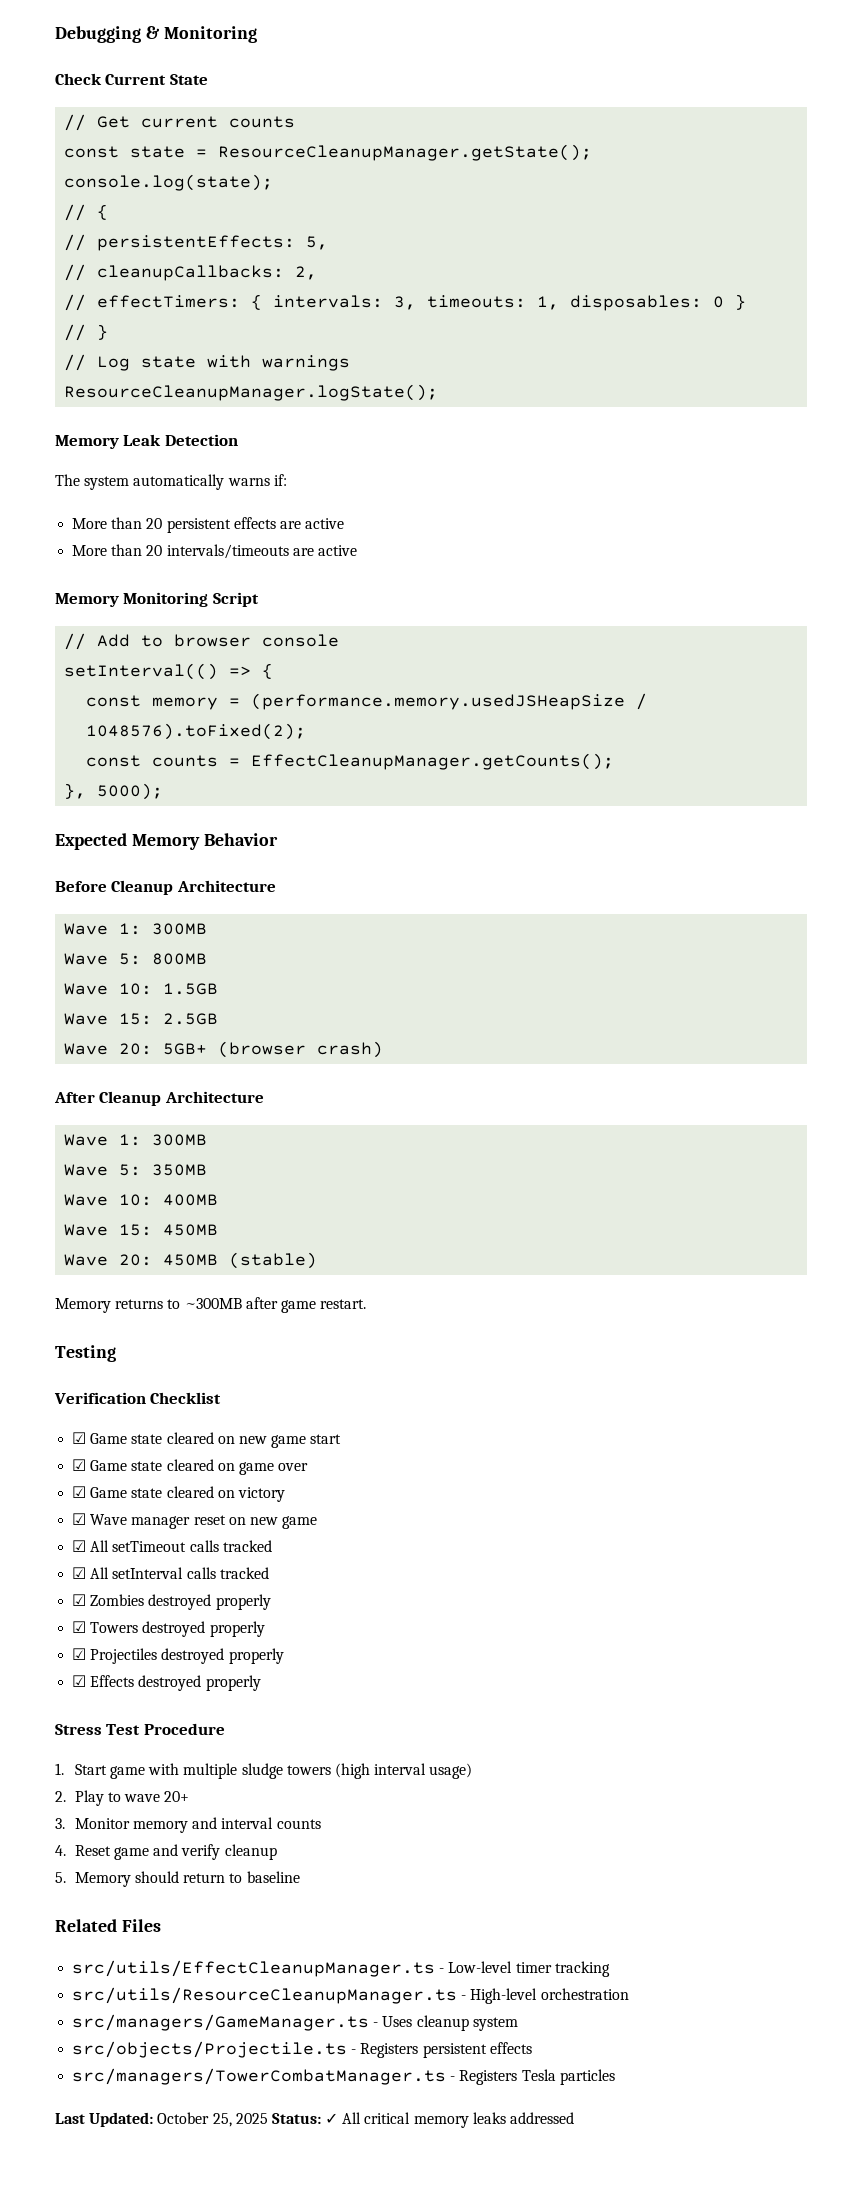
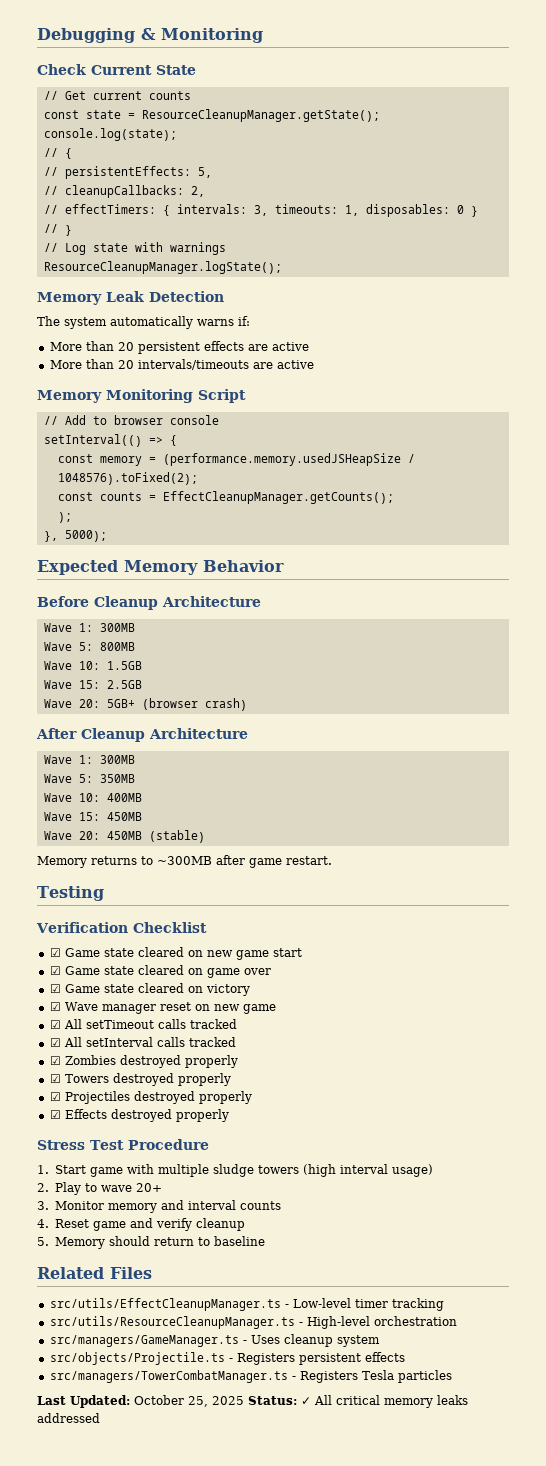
(615, 761) none -> [57,512,72,523] // );

